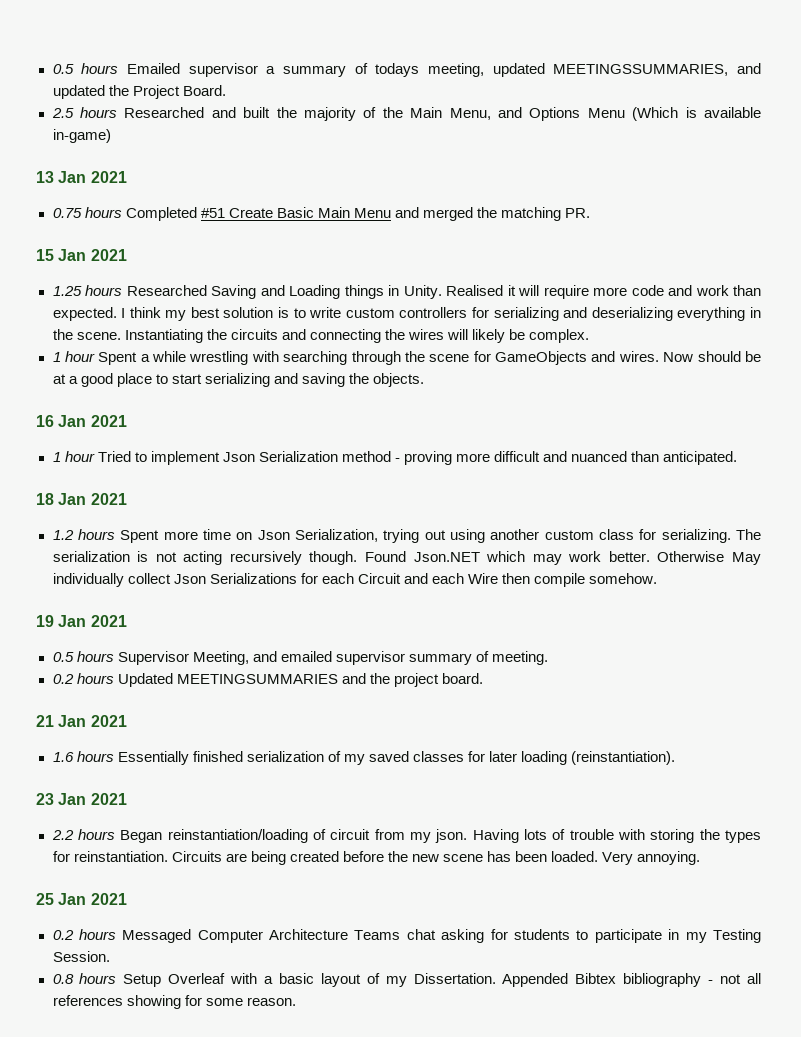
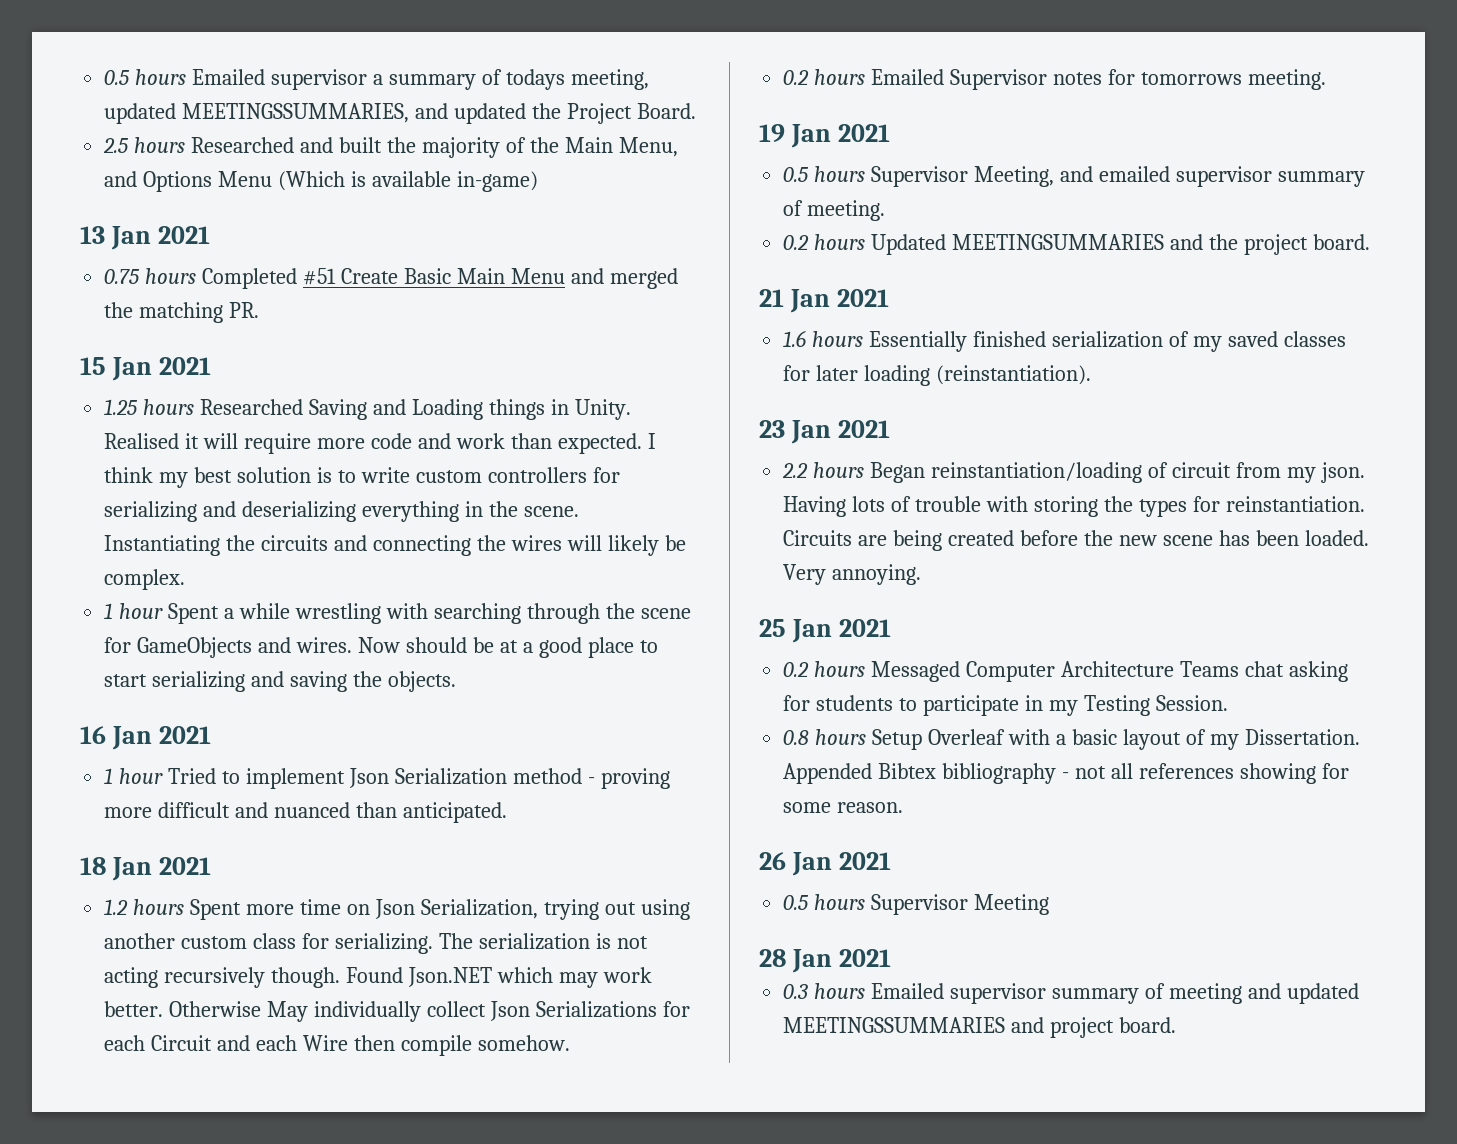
(658, 578) none -> [783,69,1326,90] // 0.2 hours Emailed Supervisor notes for tomorrows meeting.
(296, 1001) none -> [759,852,891,876] [783,894,1050,915] [759,949,891,973] [783,983,1359,1004] [783,1017,1177,1038] // 26 Jan 2021 // 0.5 hours Supervisor Meeting // 28 Jan 2021 // 0.3 hours Emailed supervisor summary of meeting and updated MEETINGSSUMMARIES and project board.

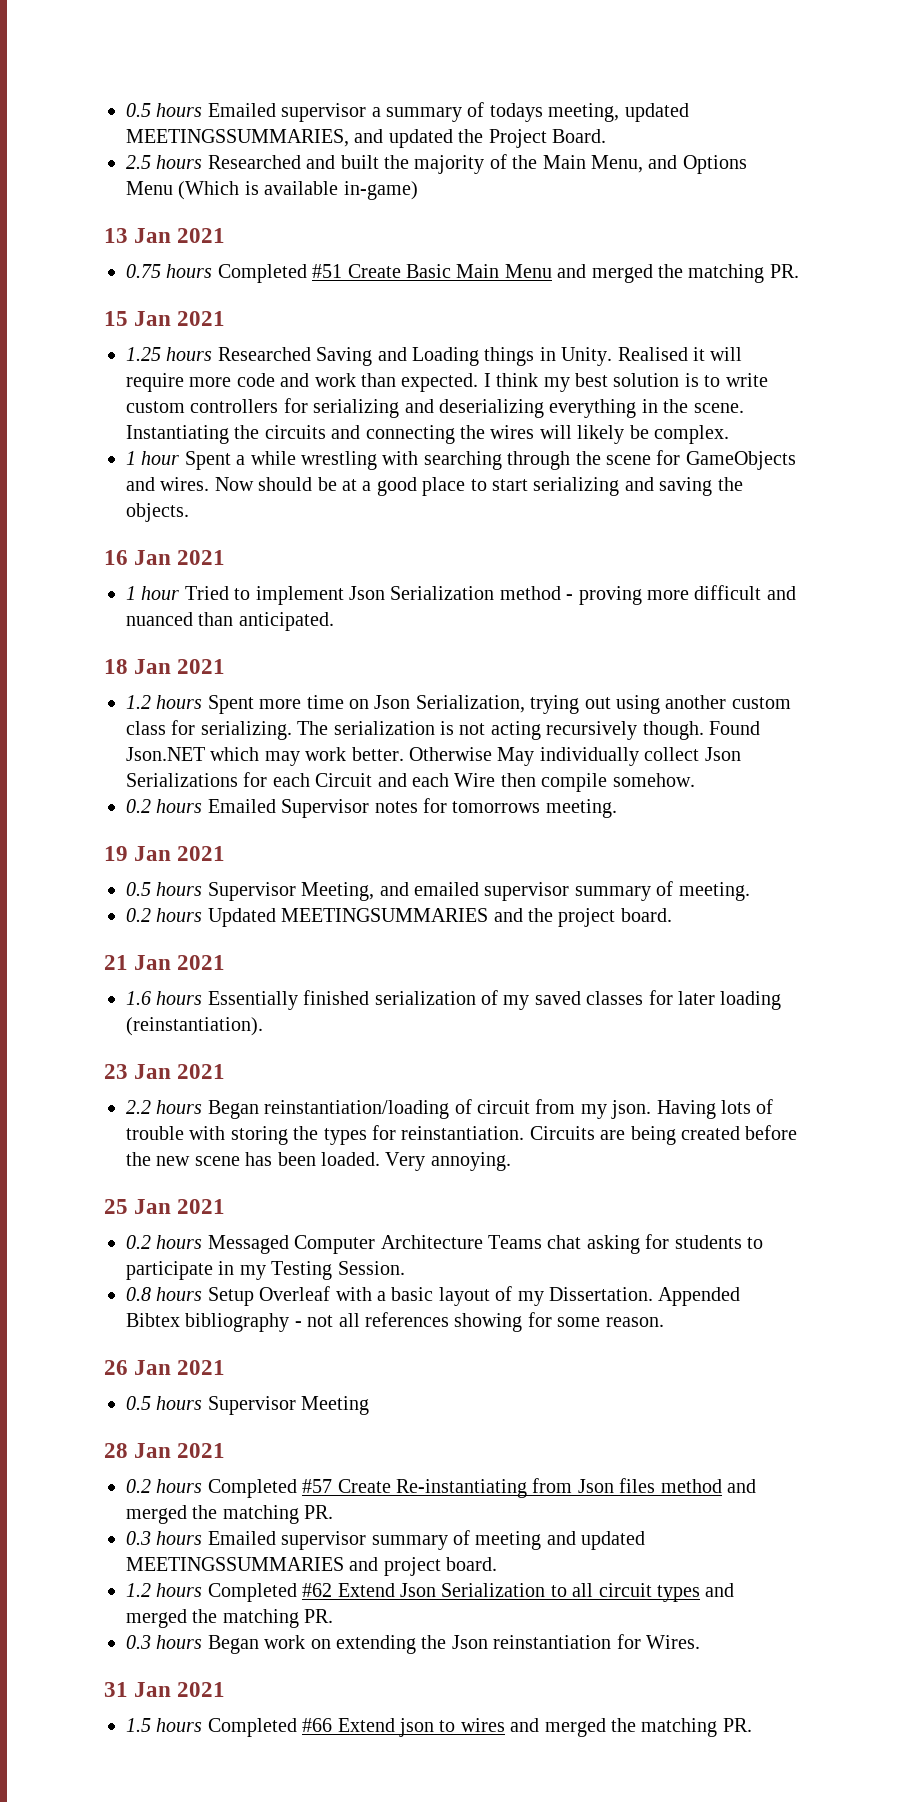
(891, 958) none -> [126,1478,756,1498] [126,1505,334,1524] // 0.2 hours Completed #57 Create Re-instantiating from Json files method and merged the matching PR.
(1177, 1025) none -> [126,1583,735,1602] [126,1609,334,1628] [126,1634,700,1654] [104,1682,226,1697] [126,1718,752,1737] // 1.2 hours Completed #62 Extend Json Serialization to all circuit types and merged the matching PR. // 0.3 hours Began work on extending the Json reinstantiation for Wires. // 31 Jan 2021 // 1.5 hours Completed #66 Extend json to wires and merged the matching PR.

